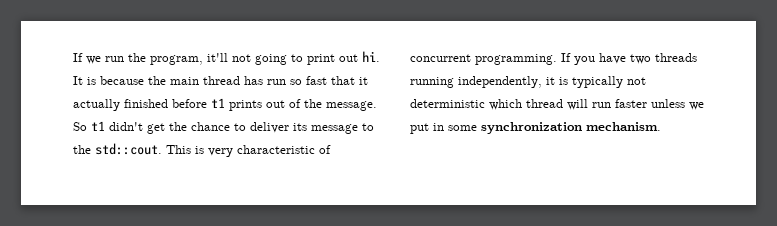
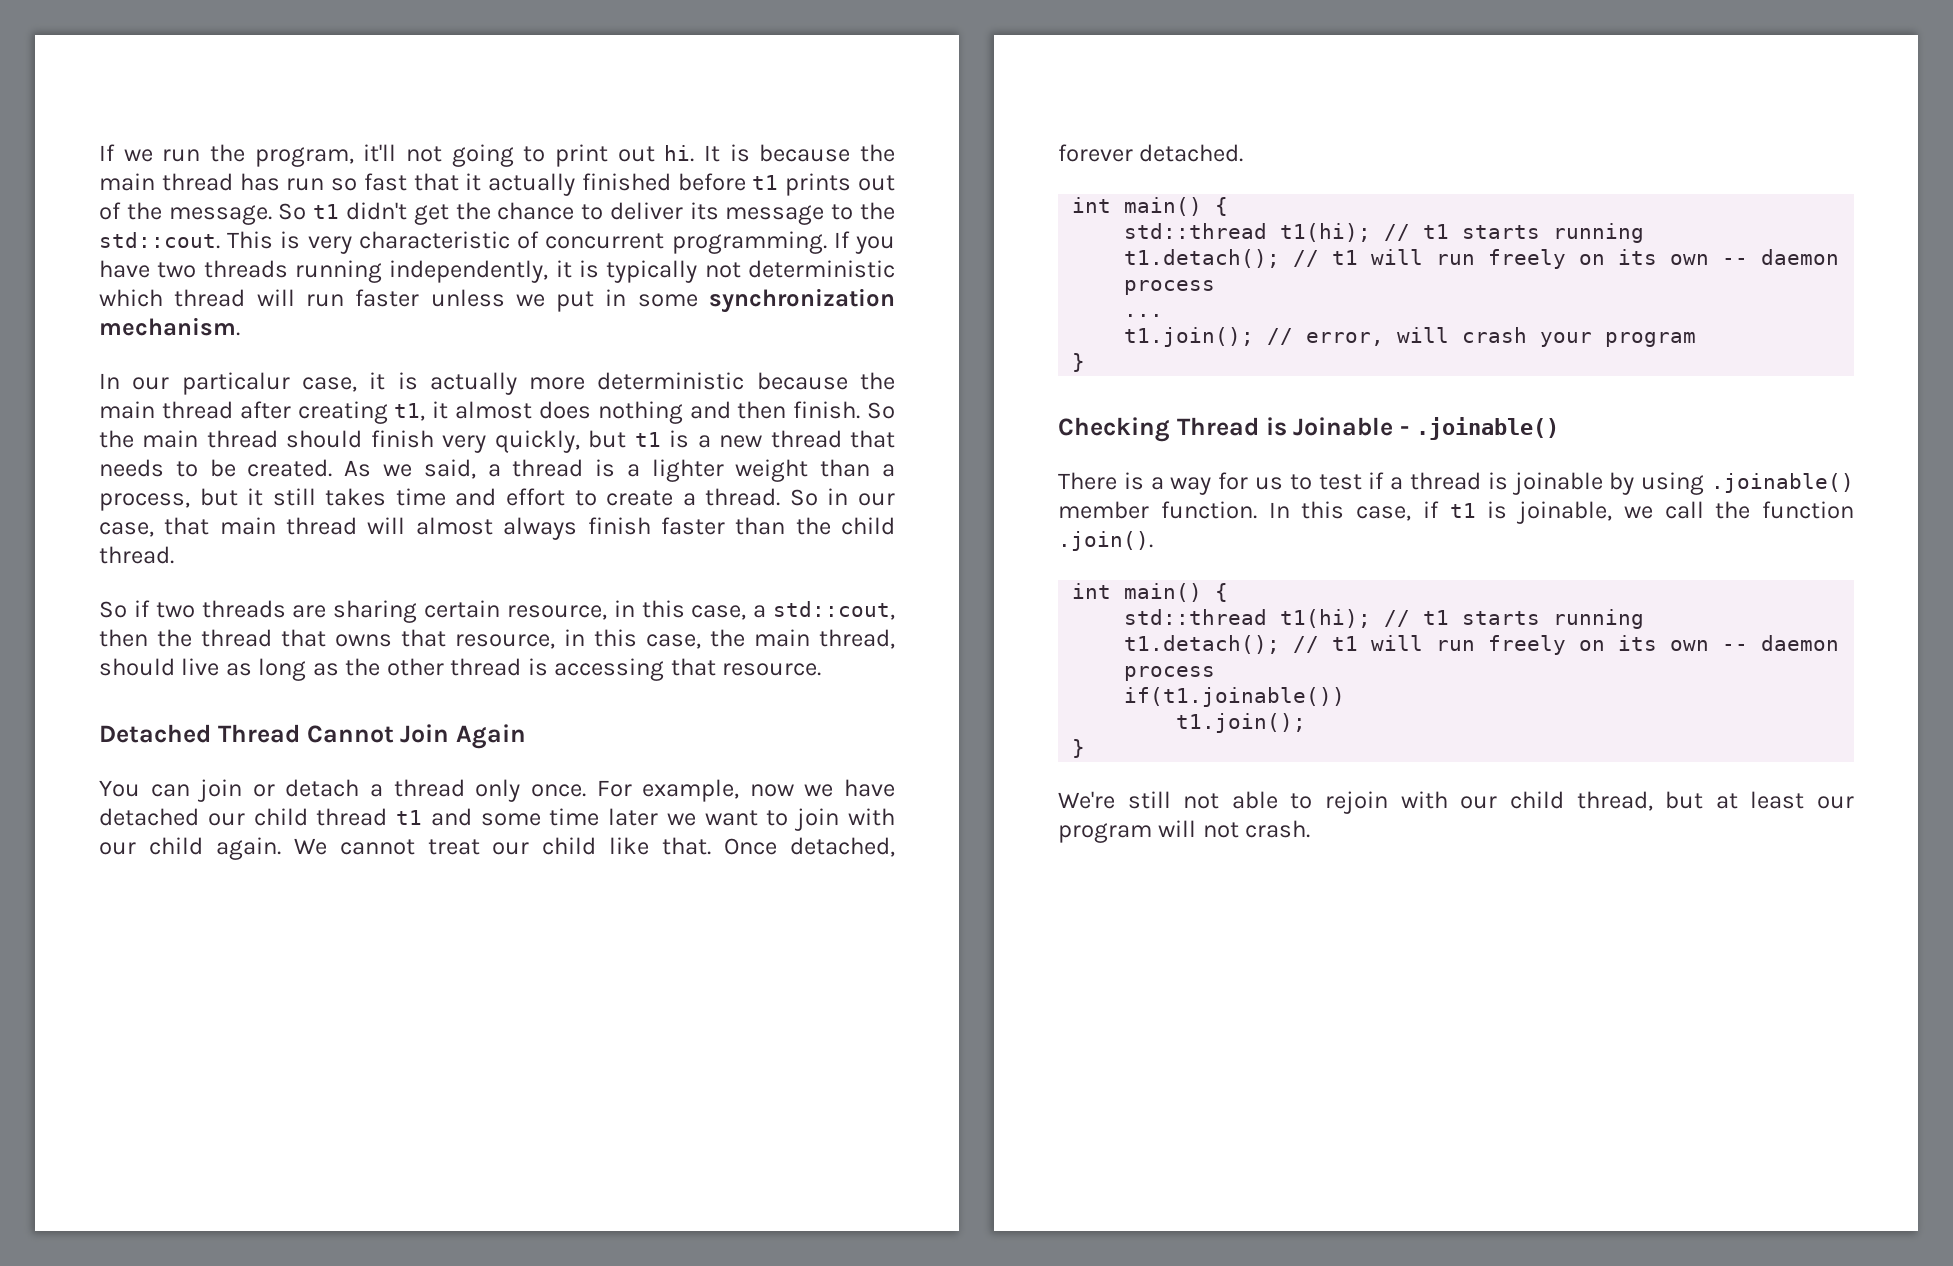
(661, 126) none -> [99,372,895,395] [99,401,895,424] [99,430,895,453] [99,459,896,482] [99,488,895,511] [99,517,895,540] [99,546,174,564] [99,600,896,623] [99,629,895,649] [99,658,822,681] [99,724,526,749] [99,779,896,802] [99,808,895,831] [99,837,895,860] [1058,144,1244,162] [1072,197,1229,216] [1124,223,1645,243] [1124,249,1840,269] [1124,280,1216,295] [1124,314,1164,317] [1124,327,1697,347] [1072,353,1086,372] [1058,417,1559,442] [1058,472,1854,495] [1058,501,1854,524] [1058,531,1153,551] [1072,583,1229,602] [1124,609,1645,629] [1124,635,1840,655] [1124,666,1216,681] [1124,687,1346,707] [1176,713,1307,733] [1072,739,1086,758] [1058,791,1855,814] [1058,820,1311,843] // In our particalur case, it is actually more deterministic because the main thread after creating t1, it almost does nothing and then finish. So the main thread should finish very quickly, but t1 is a new thread that needs to be created. As we said, a thread is a lighter weight than a process, but it still takes time and effort to create a thread. So in our case, that main thread will almost always finish faster than the child thread. // So if two threads are sharing certain resource, in this case, a std::cout, then the thread that owns that resource, in this case, the main thread, should live as long as the other thread is accessing that resource. // Detached Thread Cannot Join Again // You can join or detach a thread only once. For example, now we have detached our child thread t1 and some time later we want to join with our child again. We cannot treat our child like that. Once detached, forever detached. // int main() { // std::thread t1(hi); // t1 starts running // t1.detach(); // t1 will run freely on its own -- daemon process // ... // t1.join(); // error, will crash your program // } // Checking Thread is Joinable - .joinable() // There is a way for us to test if a thread is joinable by using .joinable() member function. In this case, if t1 is joinable, we call the function .join(). // int main() { // std::thread t1(hi); // t1 starts running // t1.detach(); // t1 will run freely on its own -- daemon process // if(t1.joinable()) // t1.join(); // } // We're still not able to rejoin with our child thread, but at least our program will not crash.

